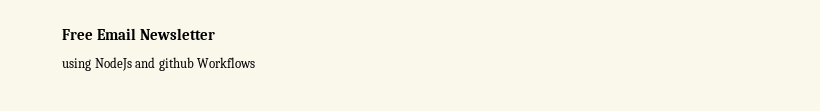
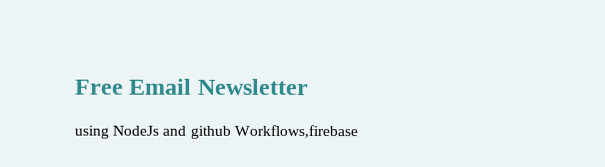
[197,57,256,68] Workflows -> [233,124,358,139] Workflows,firebase

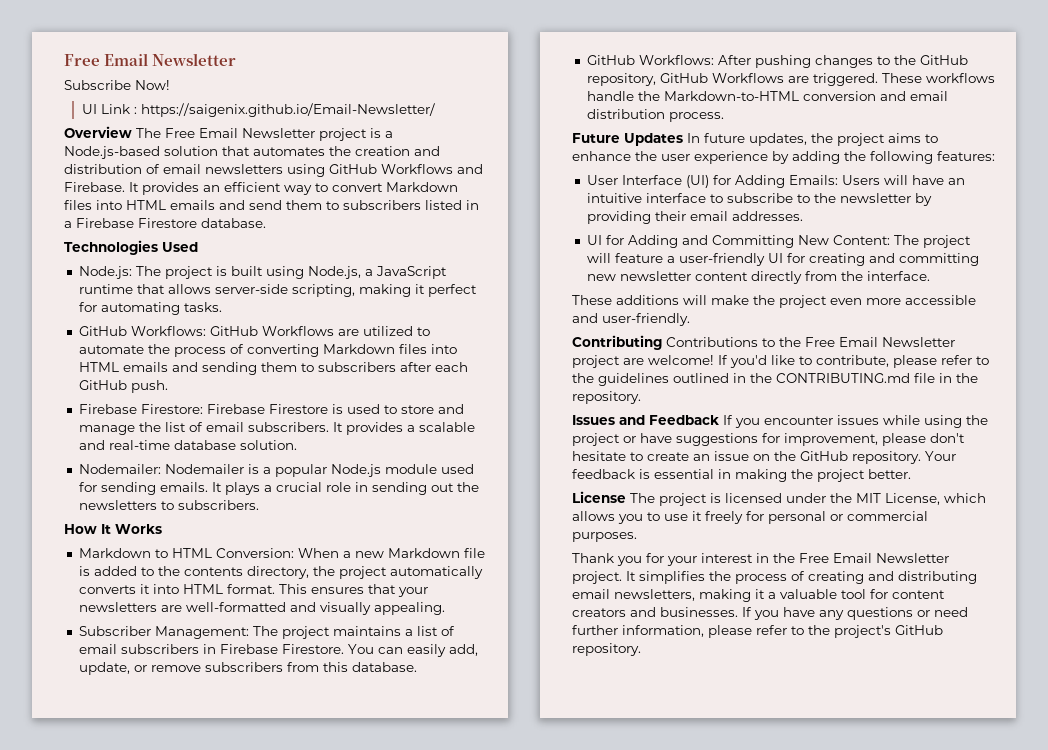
[74,124,358,139] using NodeJs and github Workflows,firebase -> [64,80,170,90] [81,103,435,117] [64,126,393,141] [64,146,440,159] [64,164,483,177] [64,182,458,195] [64,200,479,210] [64,218,266,228] [64,240,198,255] [78,266,447,279] [78,284,477,297] [78,302,222,315] [78,326,430,336] [78,344,457,357] [78,362,468,375] [78,380,168,393] [78,404,464,414] [78,422,475,435] [78,440,297,450] [78,464,474,477] [78,482,479,495] [78,500,259,510] [64,524,162,534] [78,548,485,558] [78,566,483,579] [78,584,428,597] [78,602,445,615] [78,626,455,639] [78,644,478,657] [78,662,417,675] [586,55,968,68] [586,73,995,86] [586,91,948,101] [586,109,724,122] [572,133,938,146] [572,151,995,164] [586,175,965,188] [586,193,932,206] [586,211,803,224] [586,235,971,248] [586,253,979,266] [586,271,930,284] [572,295,976,308] [572,313,690,326] [572,335,955,350] [572,355,989,368] [572,373,978,386] [572,391,641,404] [572,415,988,428] [572,433,965,446] [572,451,956,464] [572,469,911,482] [572,491,986,506] [572,511,928,524] [572,532,637,542] [572,553,949,566] [572,571,977,584] [572,589,945,602] [572,607,968,620] [572,625,943,638] [572,643,641,656] Subscribe Now! // UI Link : https://saigenix.github.io/Email-Newsletter/ // Overview The Free Email Newsletter project is a Node.js-based solution that automates the creation and distribution of email newsletters using GitHub Workflows and Firebase. It provides an efficient way to convert Markdown files into HTML emails and send them to subscribers listed in a Firebase Firestore database. // Technologies Used // Node.js: The project is built using Node.js, a JavaScript runtime that allows server-side scripting, making it perfect for automating tasks. // GitHub Workflows: GitHub Workflows are utilized to automate the process of converting Markdown files into HTML emails and sending them to subscribers after each GitHub push. // Firebase Firestore: Firebase Firestore is used to store and manage the list of email subscribers. It provides a scalable and real-time database solution. // Nodemailer: Nodemailer is a popular Node.js module used for sending emails. It plays a crucial role in sending out the newsletters to subscribers. // How It Works // Markdown to HTML Conversion: When a new Markdown file is added to the contents directory, the project automatically converts it into HTML format. This ensures that your newsletters are well-formatted and visually appealing. // Subscriber Management: The project maintains a list of email subscribers in Firebase Firestore. You can easily add, update, or remove subscribers from this database. // GitHub Workflows: After pushing changes to the GitHub repository, GitHub Workflows are triggered. These workflows handle the Markdown-to-HTML conversion and email distribution process. // Future Updates In future updates, the project aims to enhance the user experience by adding the following features: // User Interface (UI) for Adding Emails: Users will have an intuitive interface to subscribe to the newsletter by providing their email addresses. // UI for Adding and Committing New Content: The project will feature a user-friendly UI for creating and committing new newsletter content directly from the interface. // These additions will make the project even more accessible and user-friendly. // Contributing Contributions to the Free Email Newsletter project are welcome! If you'd like to contribute, please refer to the guidelines outlined in the CONTRIBUTING.md file in the repository. // Issues and Feedback If you encounter issues while using the project or have suggestions for improvement, please don't hesitate to create an issue on the GitHub repository. Your feedback is essential in making the project better. // License The project is licensed under the MIT License, which allows you to use it freely for personal or commercial purposes. // Thank you for your interest in the Free Email Newsletter project. It simplifies the process of creating and distributing email newsletters, making it a valuable tool for content creators and businesses. If you have any questions or need further information, please refer to the project's GitHub repository.

